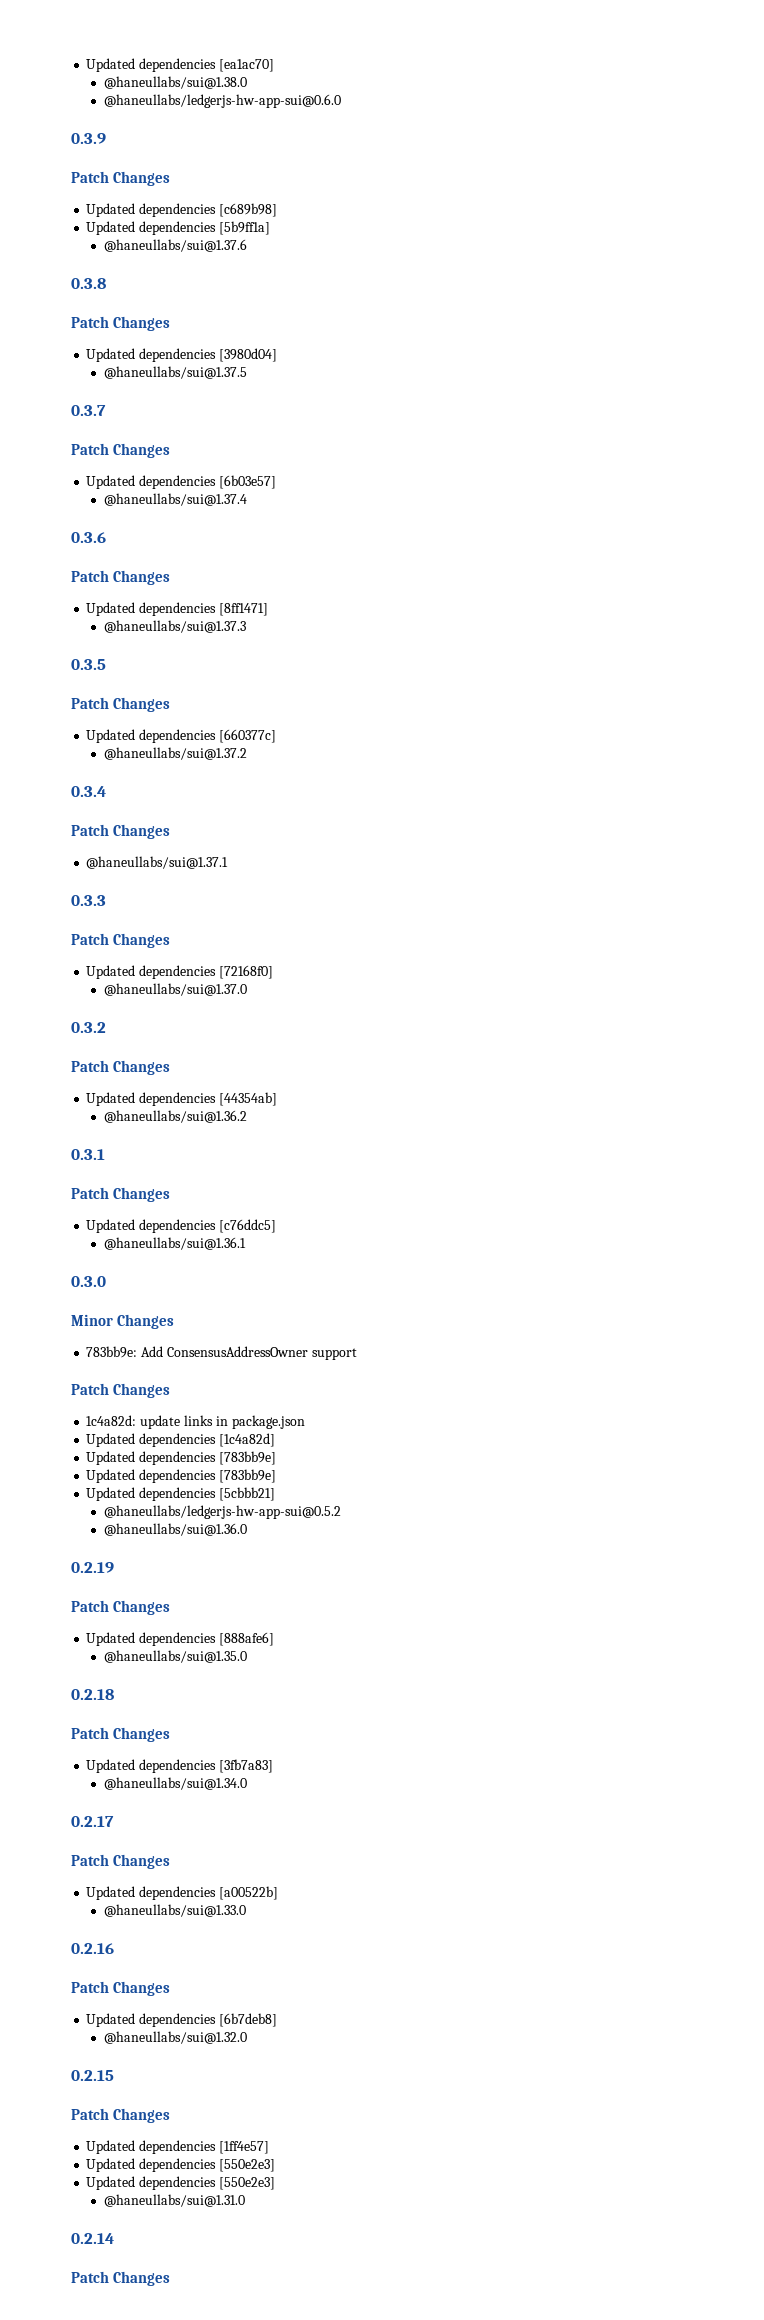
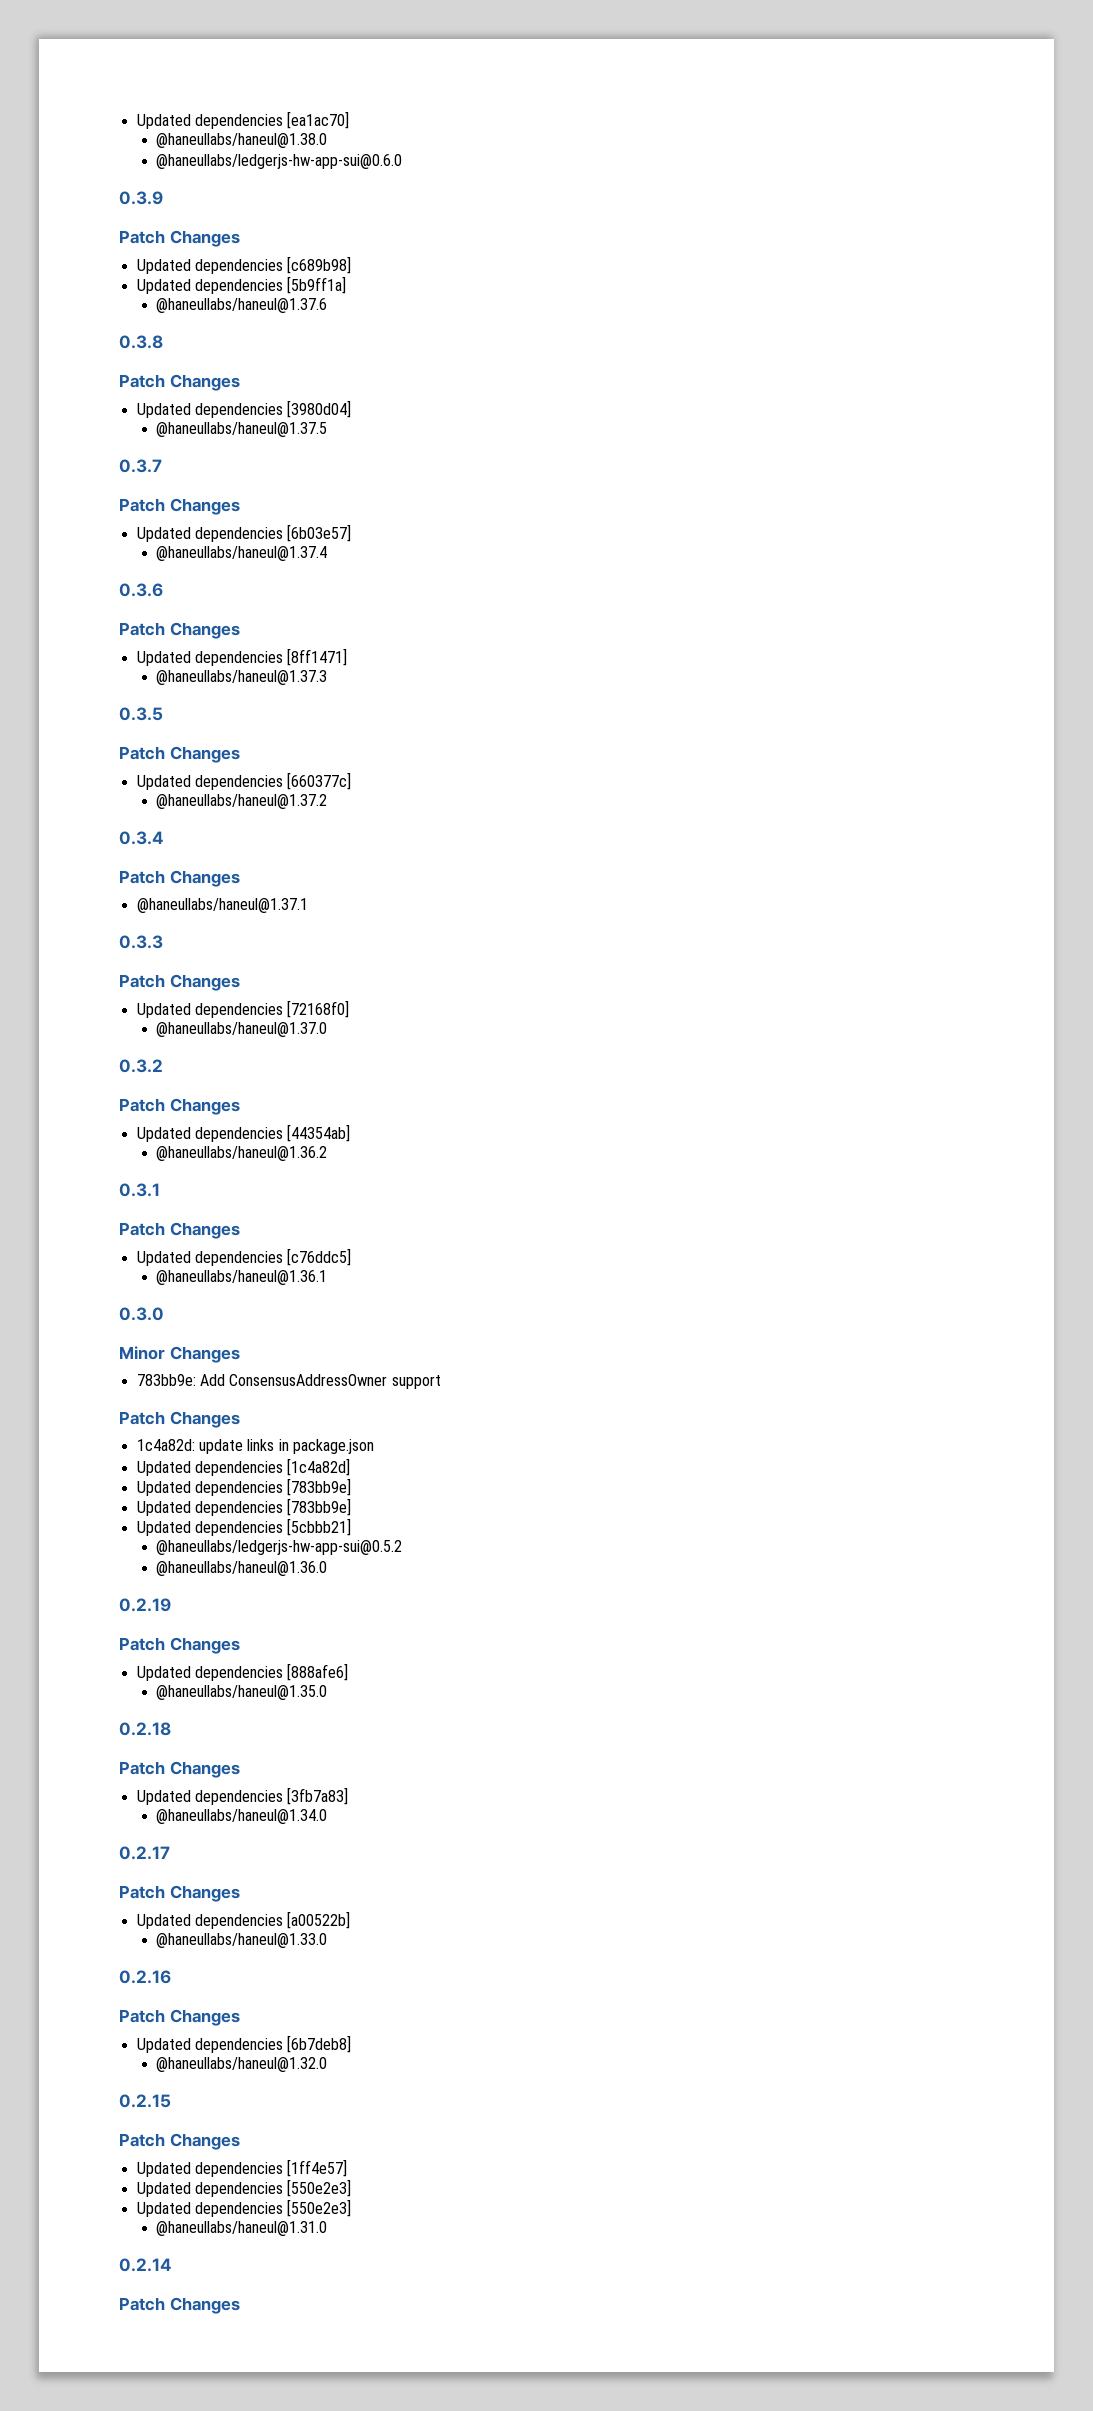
[103,76,247,89] @haneullabs/sui@1.38.0 -> [156,133,328,148] @haneullabs/haneul@1.38.0
[103,239,247,252] @haneullabs/sui@1.37.6 -> [156,298,328,313] @haneullabs/haneul@1.37.6
[103,366,247,379] @haneullabs/sui@1.37.5 -> [156,422,328,437] @haneullabs/haneul@1.37.5
[103,493,247,506] @haneullabs/sui@1.37.4 -> [156,546,328,561] @haneullabs/haneul@1.37.4
[103,620,246,633] @haneullabs/sui@1.37.3 -> [156,670,328,685] @haneullabs/haneul@1.37.3
[103,747,247,760] @haneullabs/sui@1.37.2 -> [156,794,328,809] @haneullabs/haneul@1.37.2
[86,856,229,869] @haneullabs/sui@1.37.1 -> [136,898,308,913] @haneullabs/haneul@1.37.1
[103,983,247,996] @haneullabs/sui@1.37.0 -> [156,1022,328,1037] @haneullabs/haneul@1.37.0
[103,1110,247,1123] @haneullabs/sui@1.36.2 -> [156,1146,328,1161] @haneullabs/haneul@1.36.2
[103,1237,246,1250] @haneullabs/sui@1.36.1 -> [156,1270,328,1285] @haneullabs/haneul@1.36.1
[103,1523,247,1536] @haneullabs/sui@1.36.0 -> [156,1561,328,1576] @haneullabs/haneul@1.36.0
[103,1650,247,1663] @haneullabs/sui@1.35.0 -> [156,1685,328,1700] @haneullabs/haneul@1.35.0
[103,1777,247,1790] @haneullabs/sui@1.34.0 -> [156,1809,328,1824] @haneullabs/haneul@1.34.0
[103,1904,246,1917] @haneullabs/sui@1.33.0 -> [156,1933,328,1948] @haneullabs/haneul@1.33.0
[103,2031,247,2044] @haneullabs/sui@1.32.0 -> [156,2057,328,2072] @haneullabs/haneul@1.32.0
[103,2194,245,2207] @haneullabs/sui@1.31.0 -> [156,2221,328,2236] @haneullabs/haneul@1.31.0

